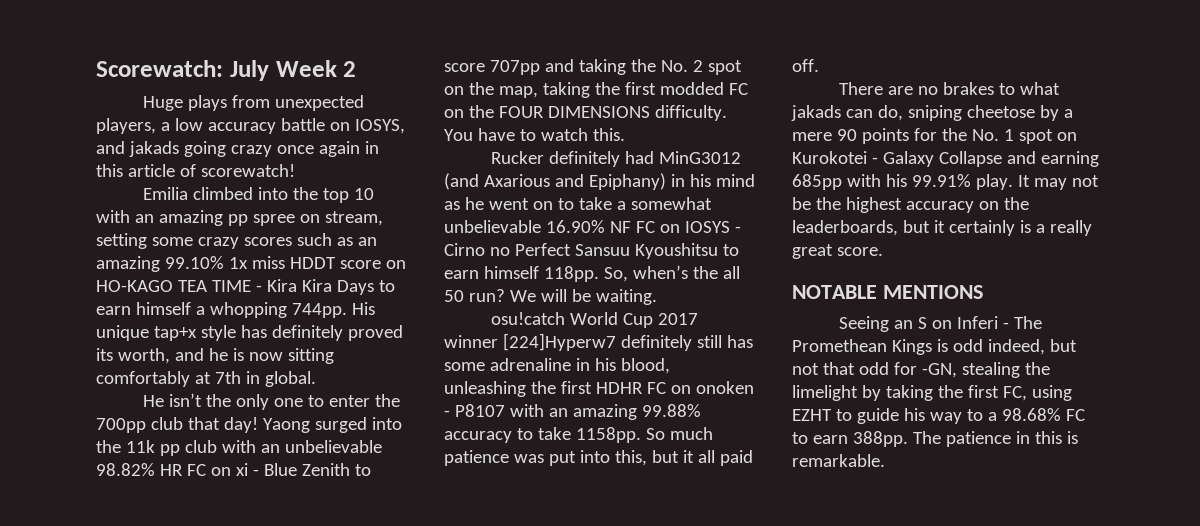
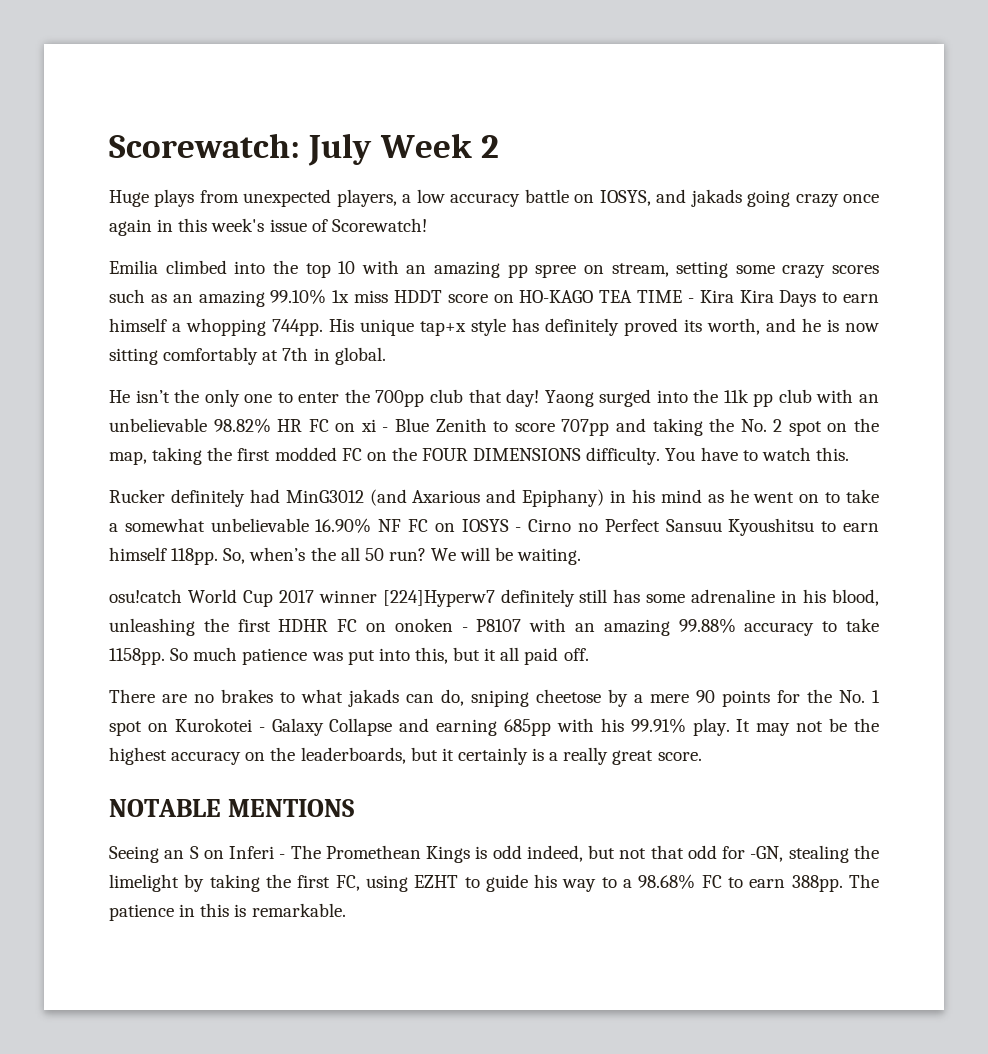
[127,164,295,177] article of scorewatch! -> [211,218,427,232] week's issue of Scorewatch!

